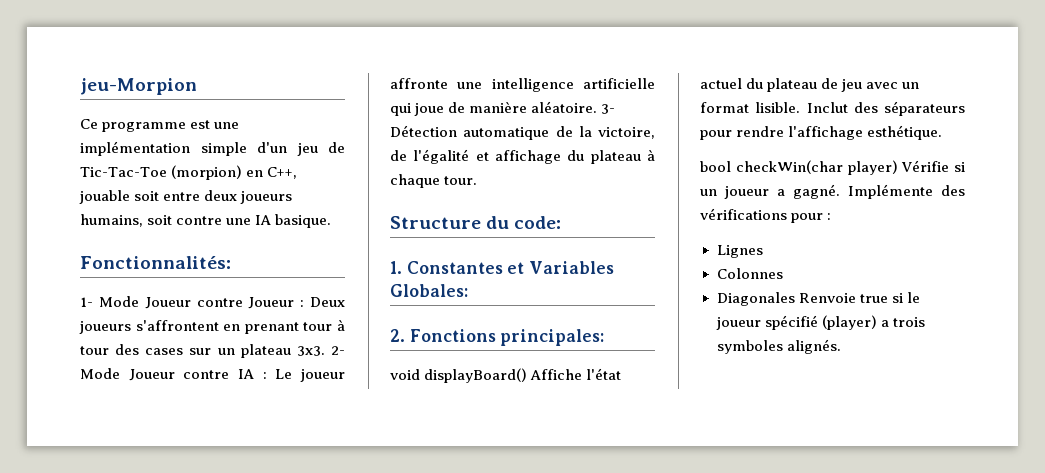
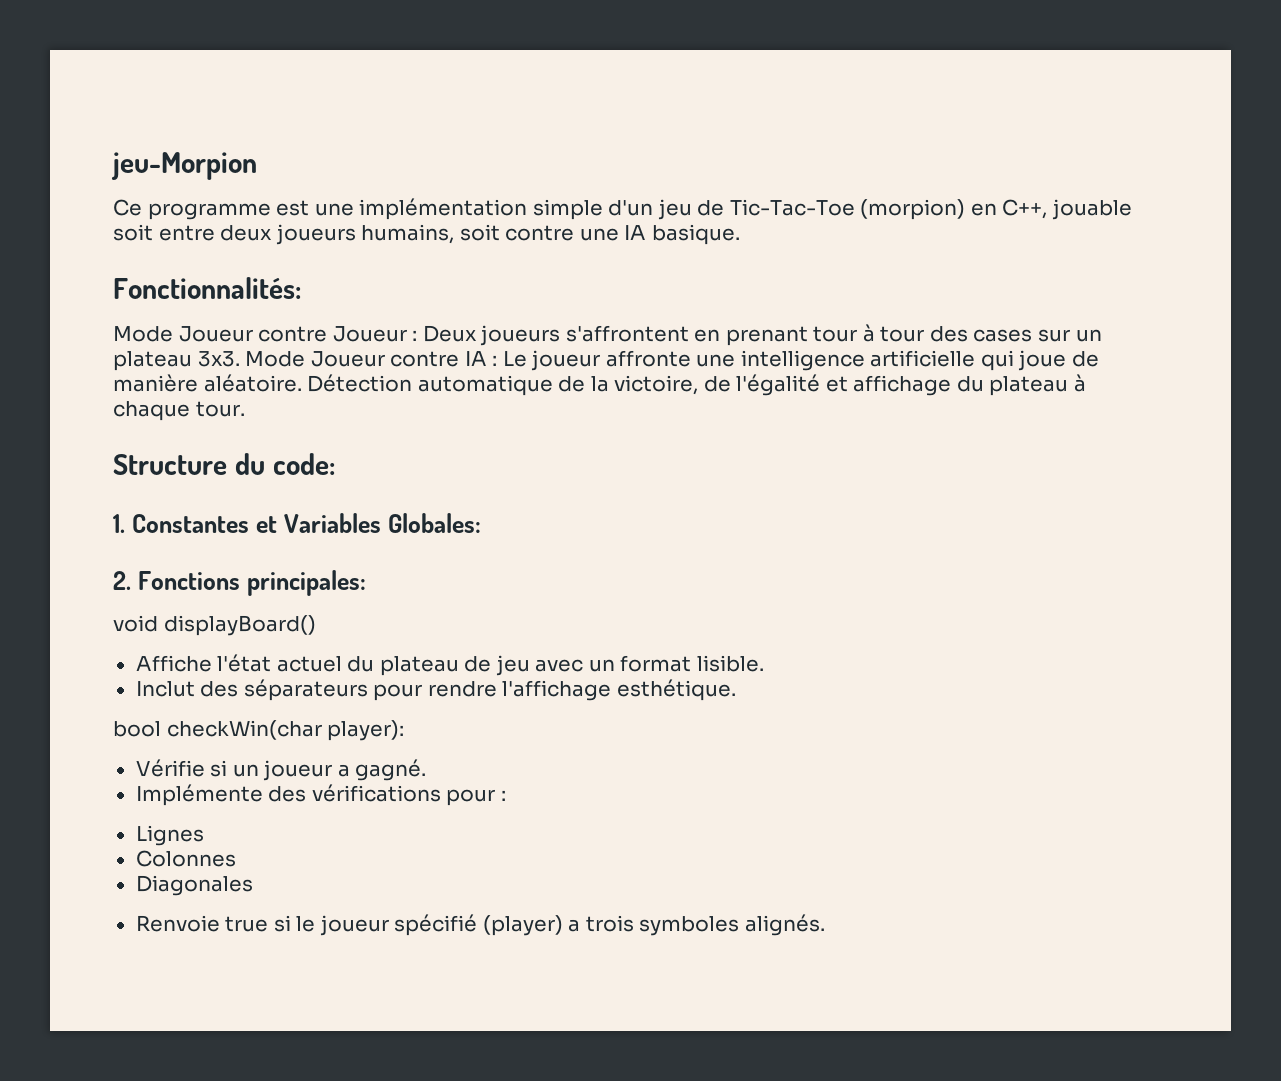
[80,297,93,307] 1- -> (301, 288) none
[331,346,345,355] 2- -> (240, 359) none
[601,104,616,114] 3- -> (302, 383) none
(528, 375) none -> (316, 625) //
(801, 107) none -> (764, 663) //
[847,160,898,175] player) -> [327,720,405,741] player): //
(840, 191) none -> (427, 770) //
(795, 299) none -> (253, 885) //

